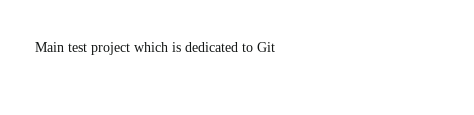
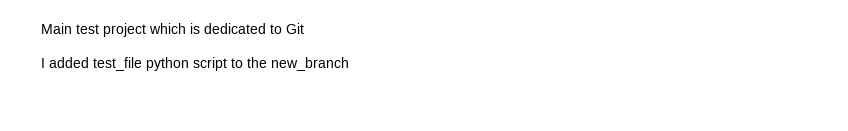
(275, 47) none -> [41,57,349,71] // I added test_file python script to the new_branch

